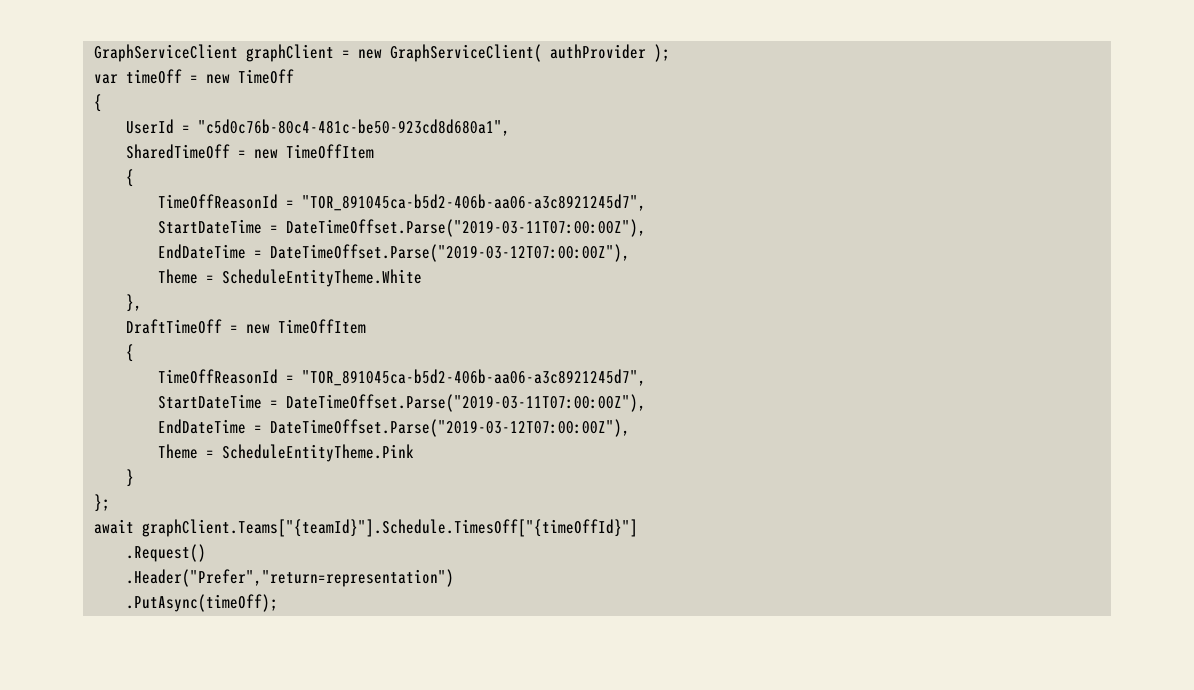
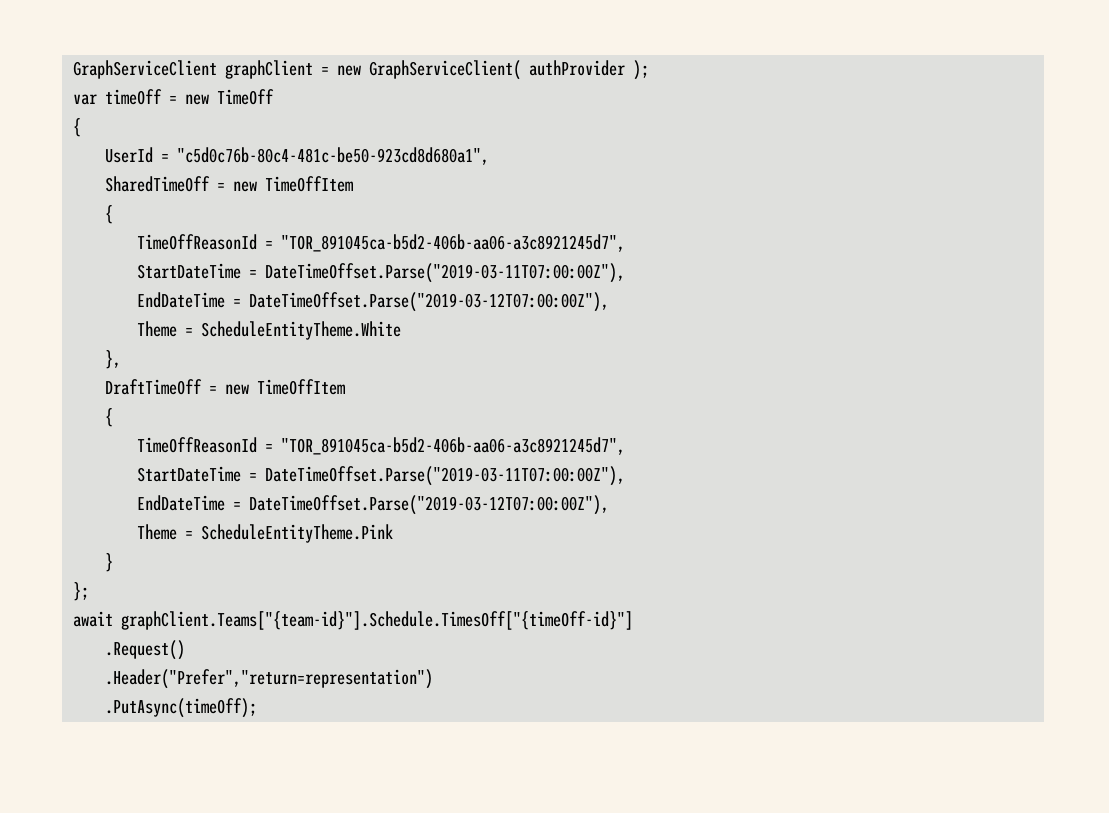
[141,519,638,537] graphClient.Teams["{teamId}"].Schedule.TimesOff["{timeOffId}"] -> [121,611,634,630] graphClient.Teams["{team-id}"].Schedule.TimesOff["{timeOff-id}"]

